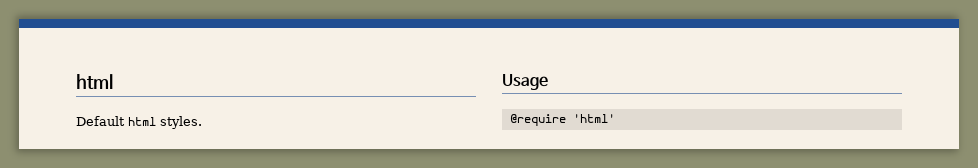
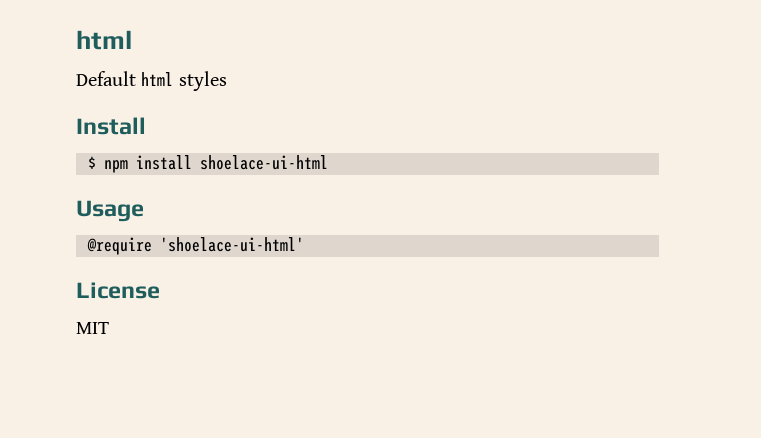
[160,116,202,129] styles. -> [178,71,227,91] [76,117,146,135] [87,155,328,173] styles // Install // $ npm install shoelace-ui-html
[572,114,615,123] 'html' -> [159,237,304,252] [76,282,160,299] [76,322,109,334] 'shoelace-ui-html' // License // MIT

